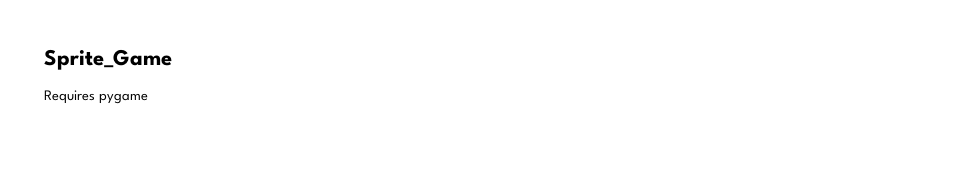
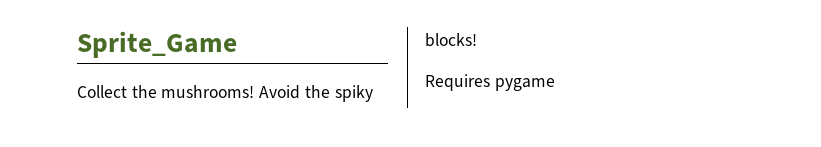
(172, 59) none -> [77,85,373,102] [425,33,477,47] // Collect the mushrooms! Avoid the spiky blocks!

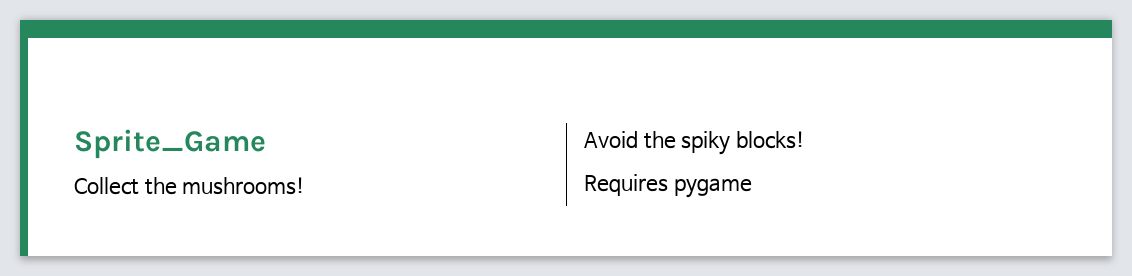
(255, 91) none -> (306, 186) //

